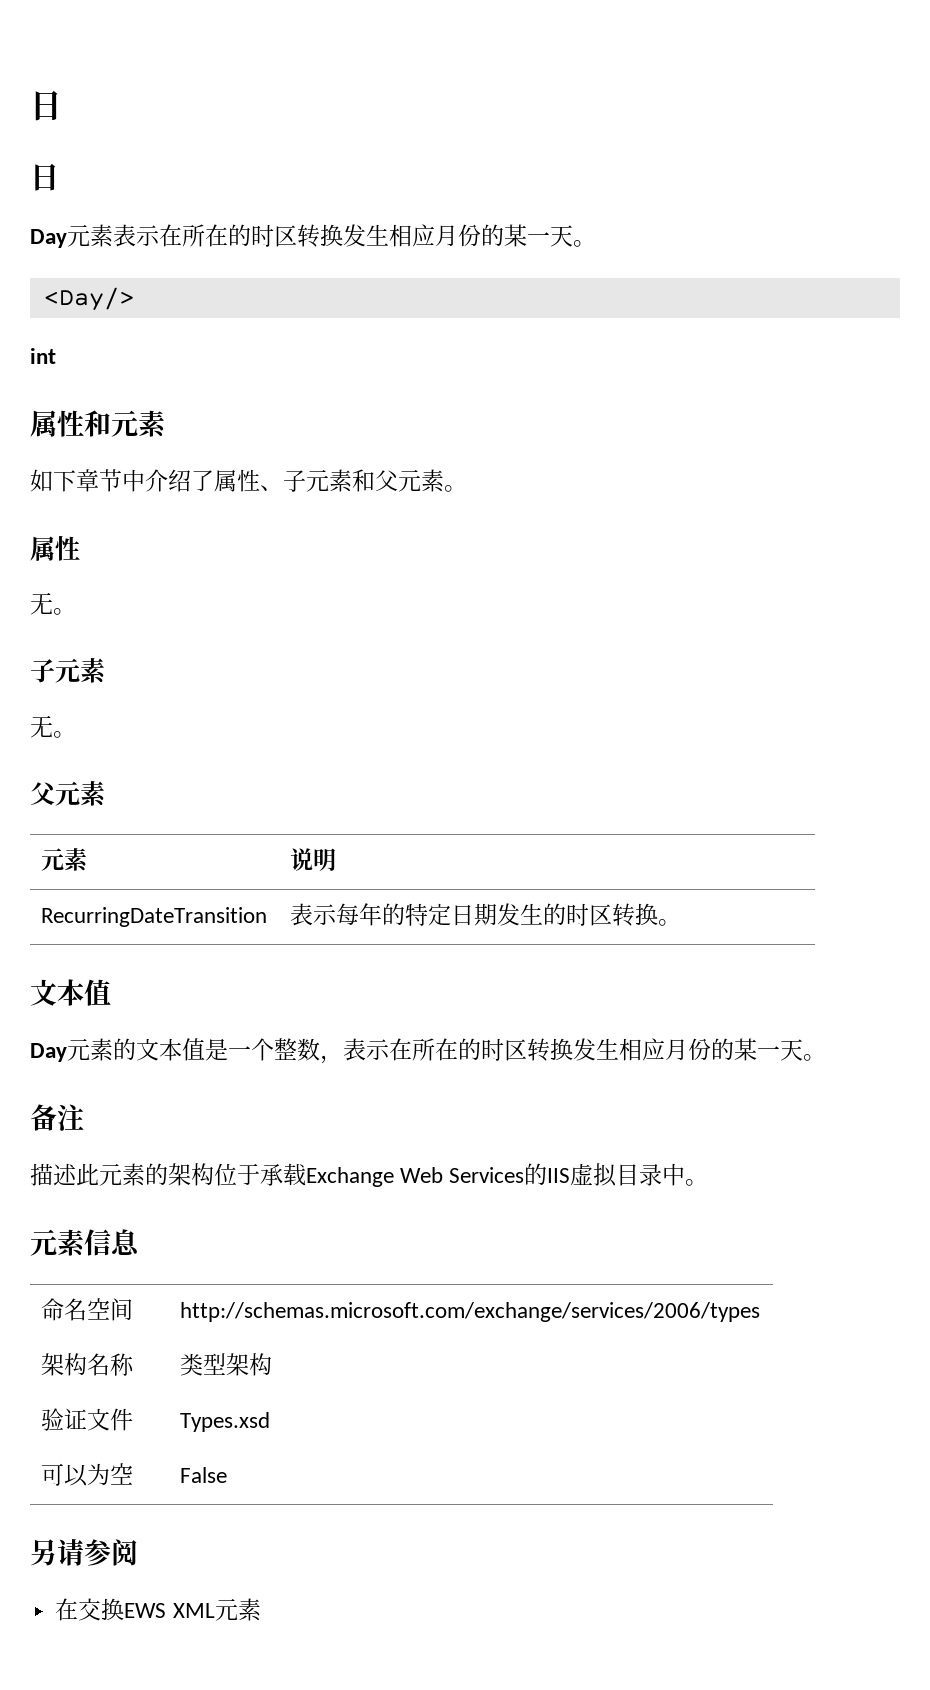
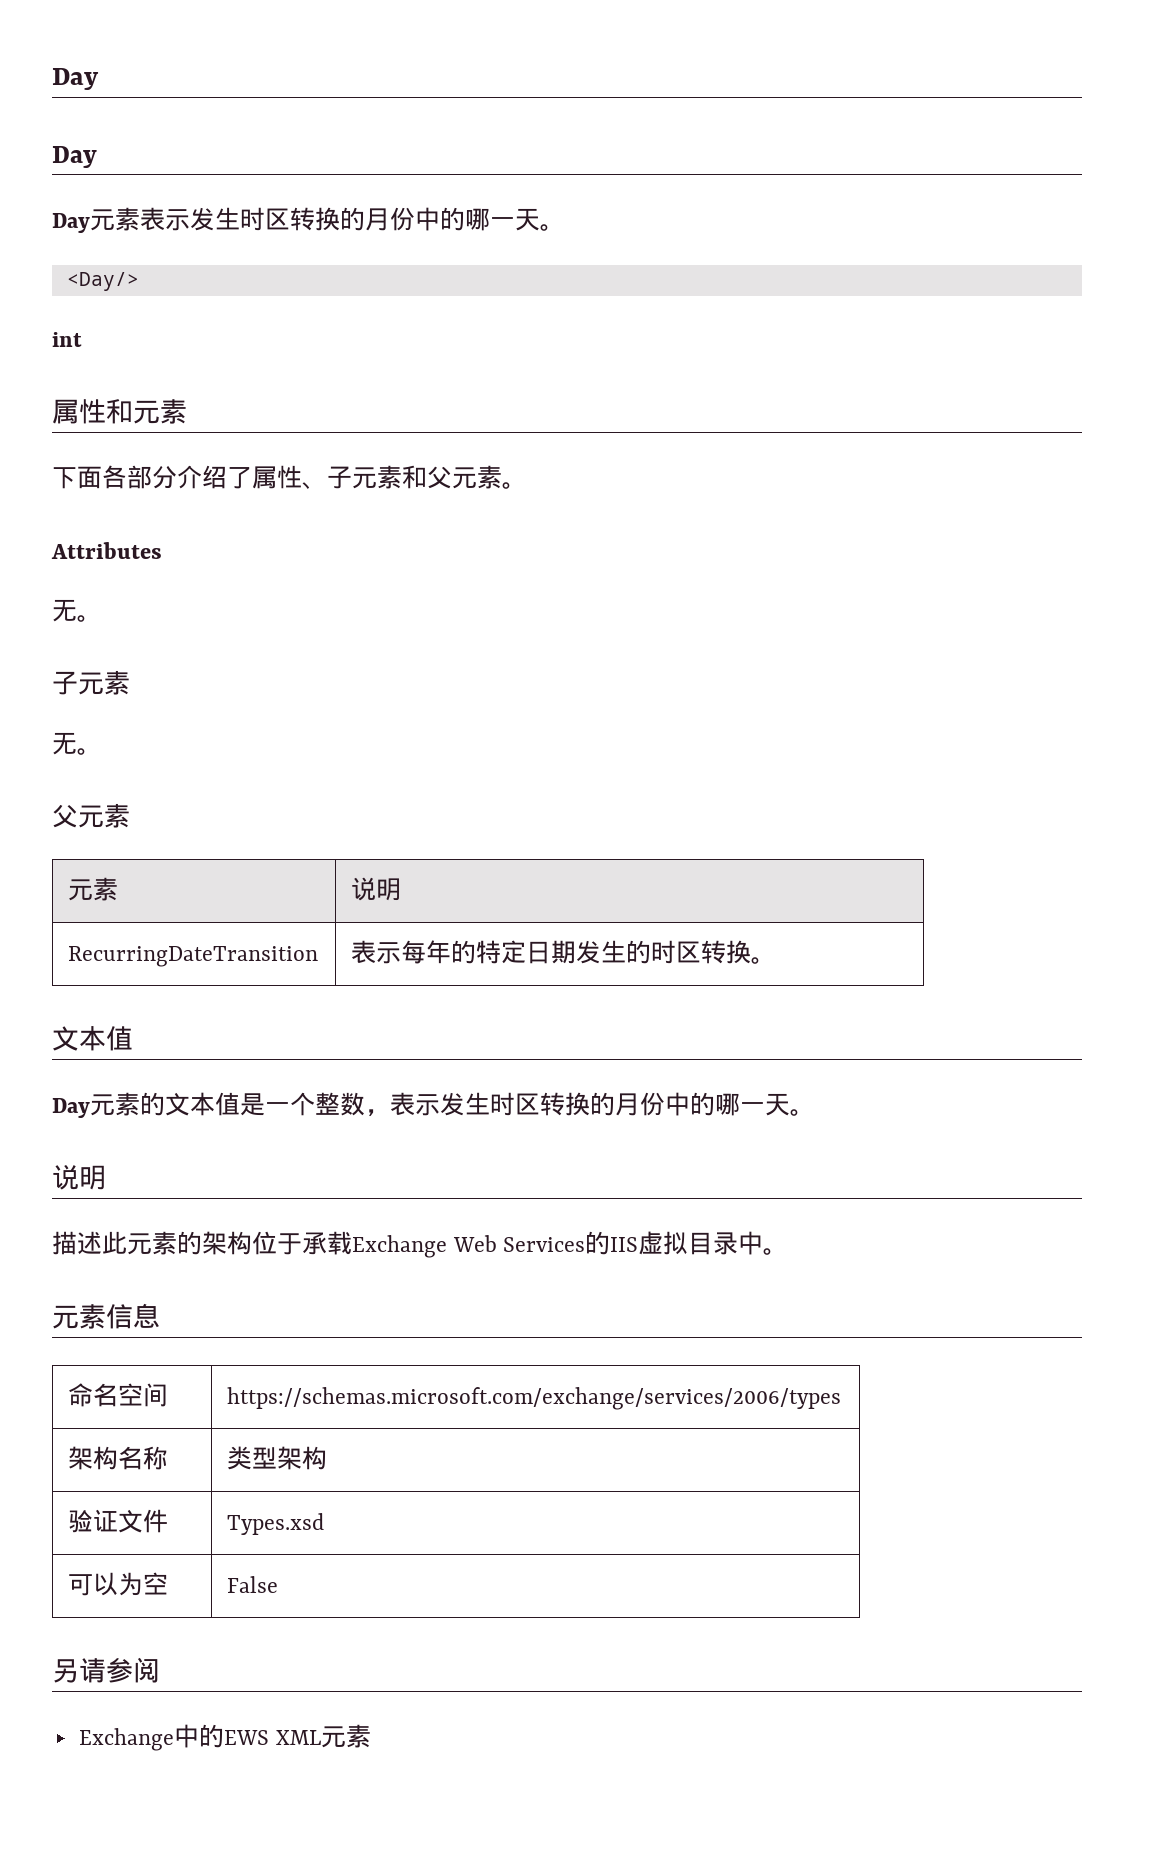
[30,90,62,121] [30,163,59,191] 日 // 日 -> [52,68,99,90] [52,146,97,168] Day // Day
[159,224,527,248] 在所在的时区转换发生相应月份的某 -> [190,207,490,231] 发生时区转换的月份中的哪
[30,469,145,492] 如下章节中 -> [52,465,177,489] 下面各部分
[30,535,80,561] 属性 -> [51,542,162,559] Attributes
[389,1038,826,1062] [30,1104,84,1131] 在所在的时区转换发生相应月份的某一天。 // 备注 -> [440,1092,815,1116] [52,1164,106,1190] 发生时区转换的月份中的哪一天。 // 说明
[180,1302,761,1322] http://schemas.microsoft.com/exchange/services/2006/types -> [227,1387,842,1410] https://schemas.microsoft.com/exchange/services/2006/types
[55,1598,125,1621] 在交换 -> [78,1724,224,1751] Exchange中的

